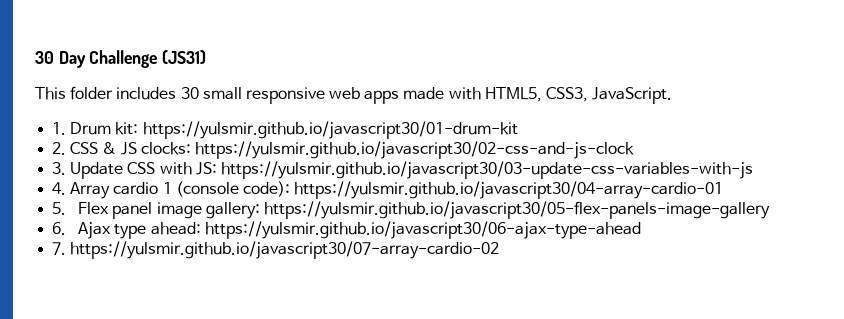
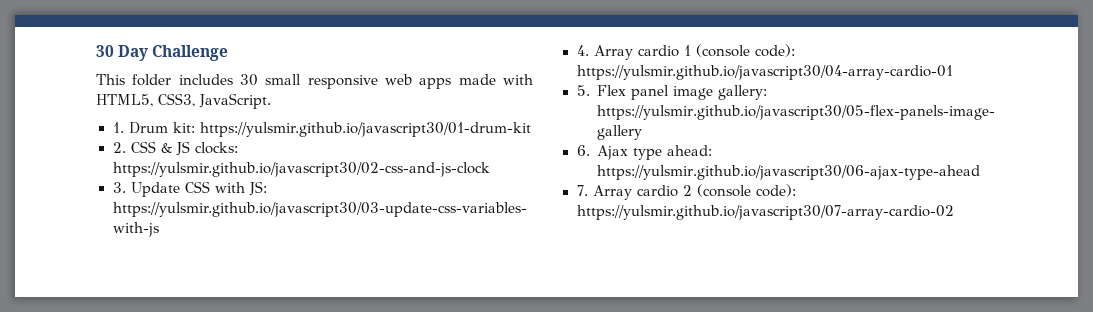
[162,50,207,64] (JS31) -> (229, 53) none
(67, 248) none -> [592,184,796,200] Array cardio 2 (console code):

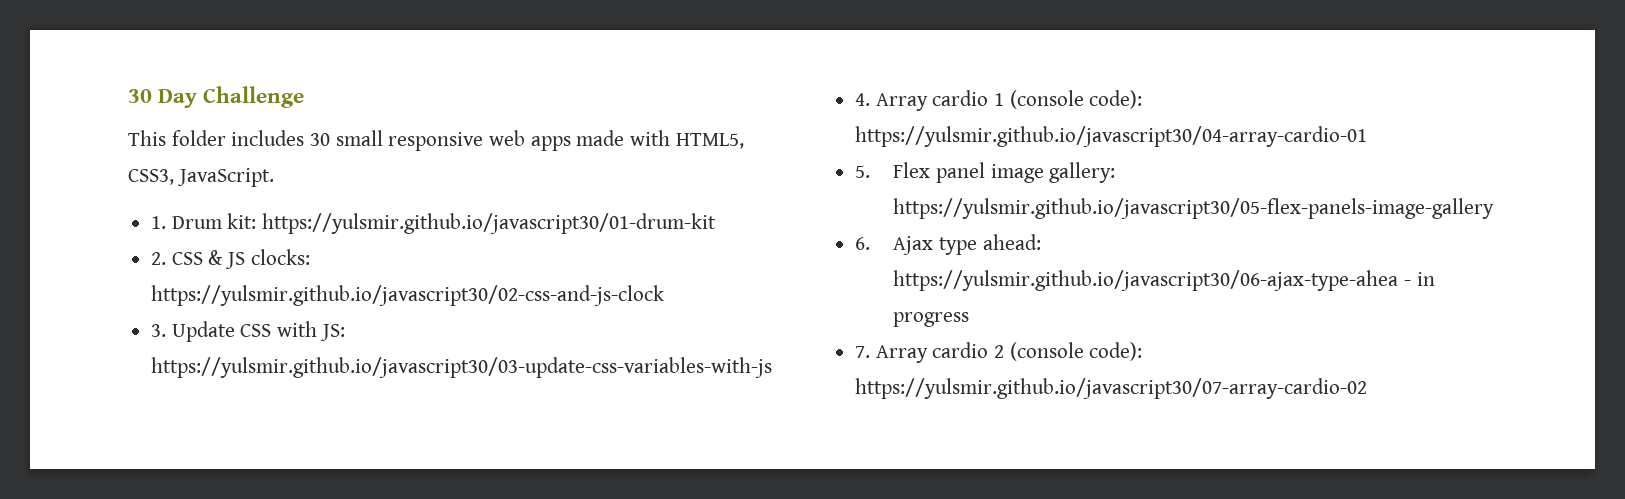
[597,165,980,180] https://yulsmir.github.io/javascript30/06-ajax-type-ahead -> [893,270,1435,291] [893,312,970,327] https://yulsmir.github.io/javascript30/06-ajax-type-ahea - in progress

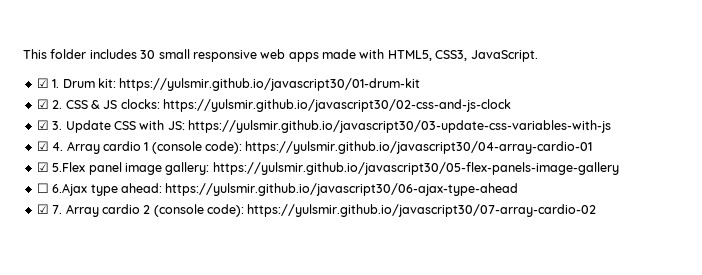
[128,86,305,108] 30 Day Challenge // -> (23, 54) none
(274, 177) none -> [36,78,49,88] ☑
(717, 223) none -> [36,99,49,109] ☑
(665, 295) none -> [36,120,49,130] ☑
(773, 367) none -> [36,141,49,151] ☑
[855,162,931,178] 5. Flex -> [36,162,86,172] ☑ 5.Flex
[855,234,1041,255] [893,270,1435,291] [893,312,970,327] 6. Ajax type ahead: https://yulsmir.github.io/javascript30/06-ajax-type-ahea - in progress // -> [36,183,519,196] [36,204,49,214] ☐ 6.Ajax type ahead: https://yulsmir.github.io/javascript30/06-ajax-type-ahead // ☑

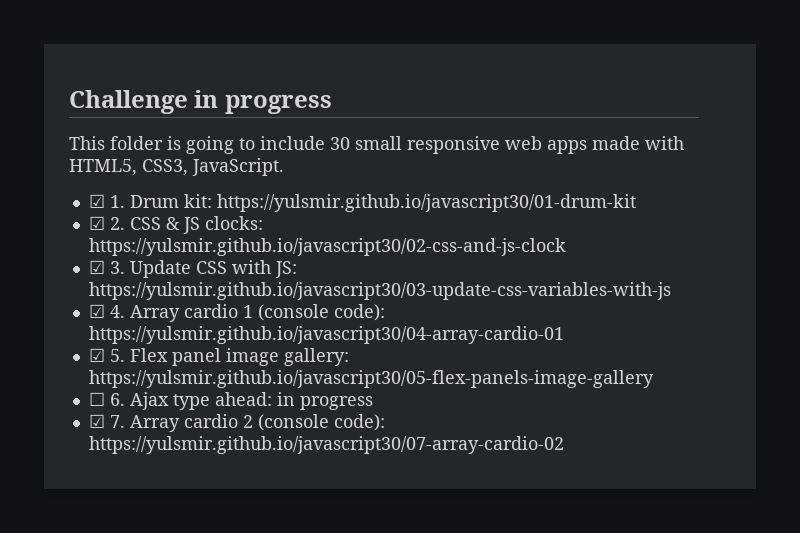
[23,49,137,59] This folder includes -> [69,90,332,114] [69,136,325,154] Challenge in progress // This folder is going to include
[52,162,86,172] 5.Flex -> [109,348,168,362] 5. Flex
[52,183,519,196] 6.Ajax type ahead: https://yulsmir.github.io/javascript30/06-ajax-type-ahead -> [109,392,373,410] 6. Ajax type ahead: in progress

